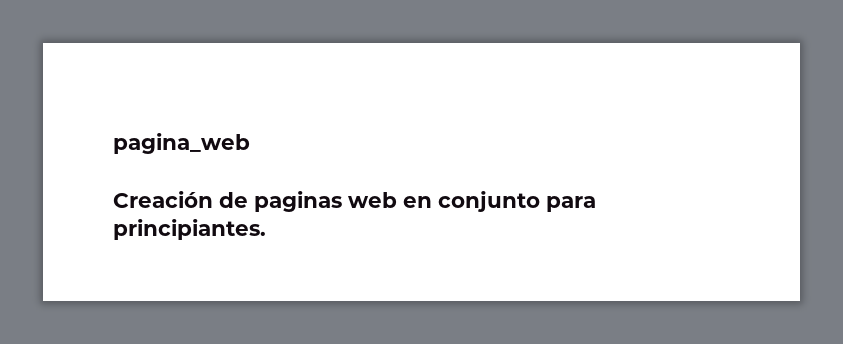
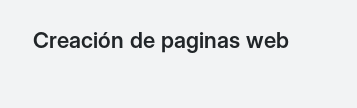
[113,133,250,154] pagina_web // -> (33, 40) none
[403,191,596,212] [113,219,266,240] en conjunto para principiantes. -> (289, 40) none

